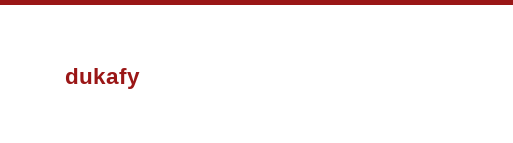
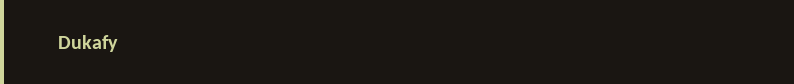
[65,68,140,89] dukafy -> [58,35,118,52] Dukafy

